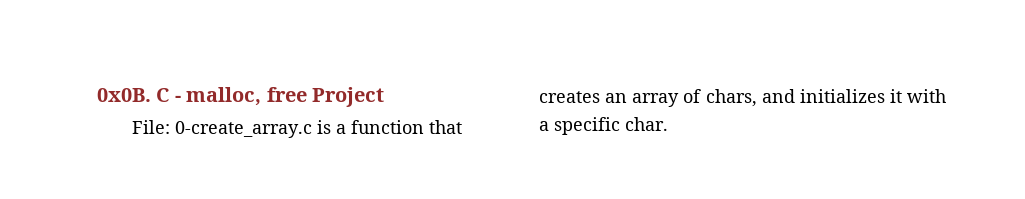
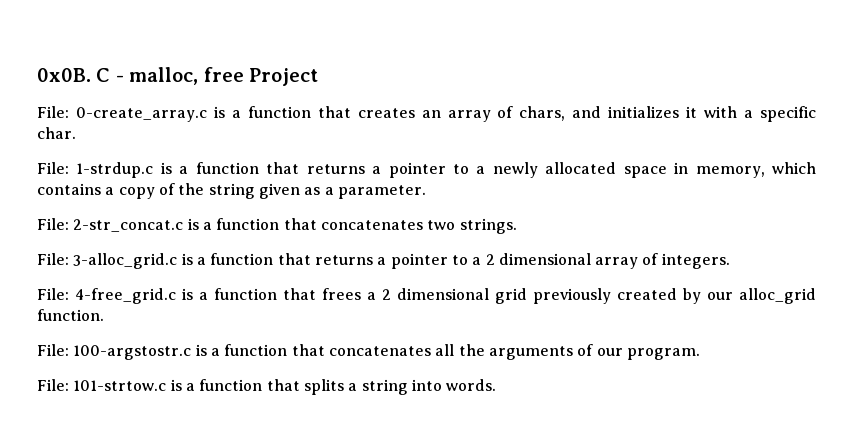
(668, 124) none -> [37,162,816,178] [37,183,426,199] [37,218,517,234] [37,253,730,269] [37,288,816,304] [37,309,104,321] [37,344,700,360] [37,379,497,395] // File: 1-strdup.c is a function that returns a pointer to a newly allocated space in memory, which contains a copy of the string given as a parameter. // File: 2-str_concat.c is a function that concatenates two strings. // File: 3-alloc_grid.c is a function that returns a pointer to a 2 dimensional array of integers. // File: 4-free_grid.c is a function that frees a 2 dimensional grid previously created by our alloc_grid function. // File: 100-argstostr.c is a function that concatenates all the arguments of our program. // File: 101-strtow.c is a function that splits a string into words.

